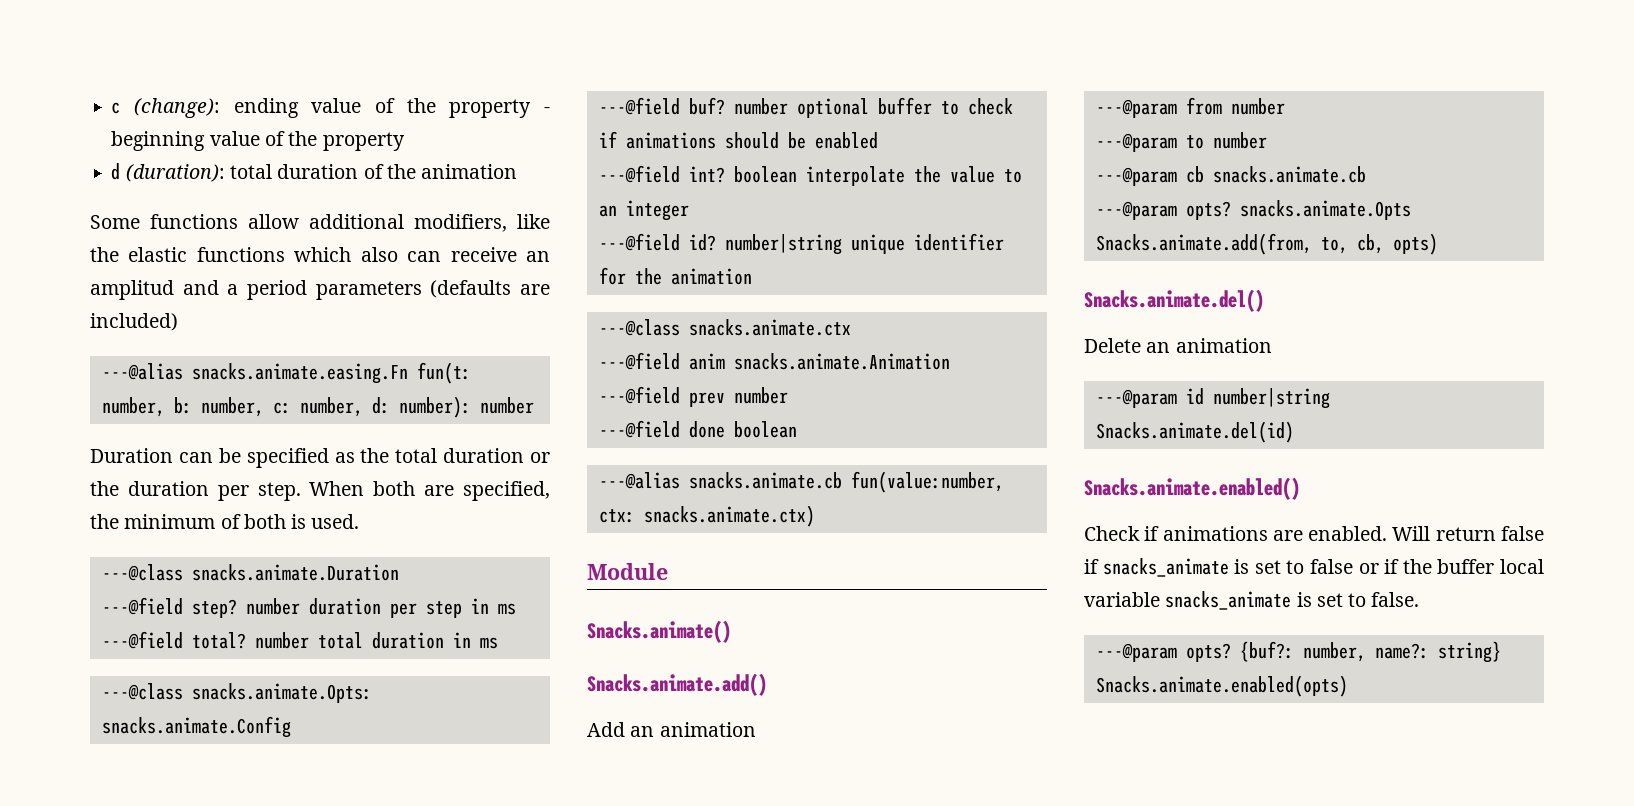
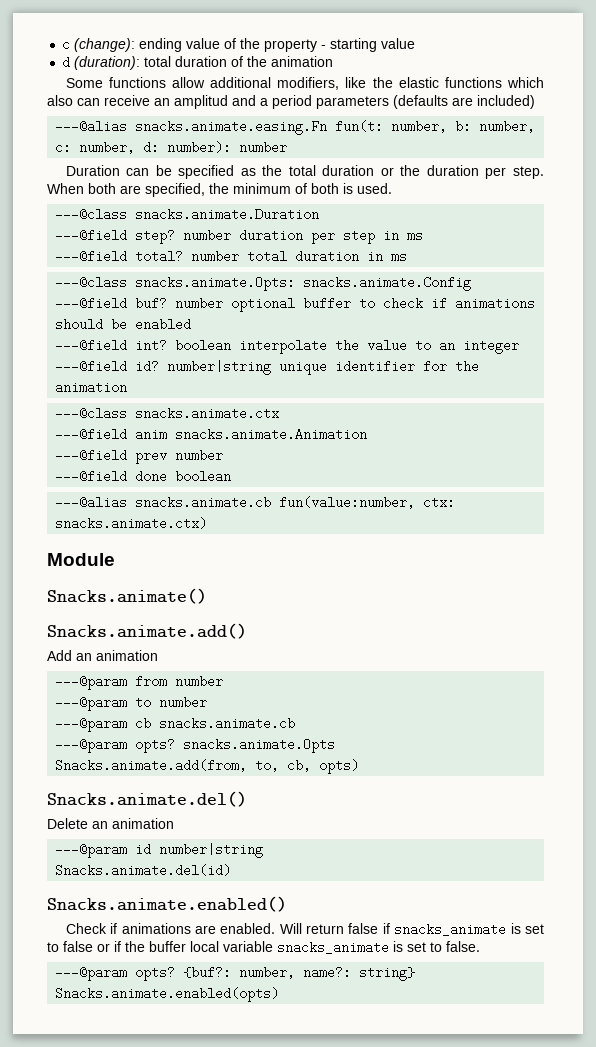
[111,131,405,151] beginning value of the property -> [330,38,416,52] starting value

